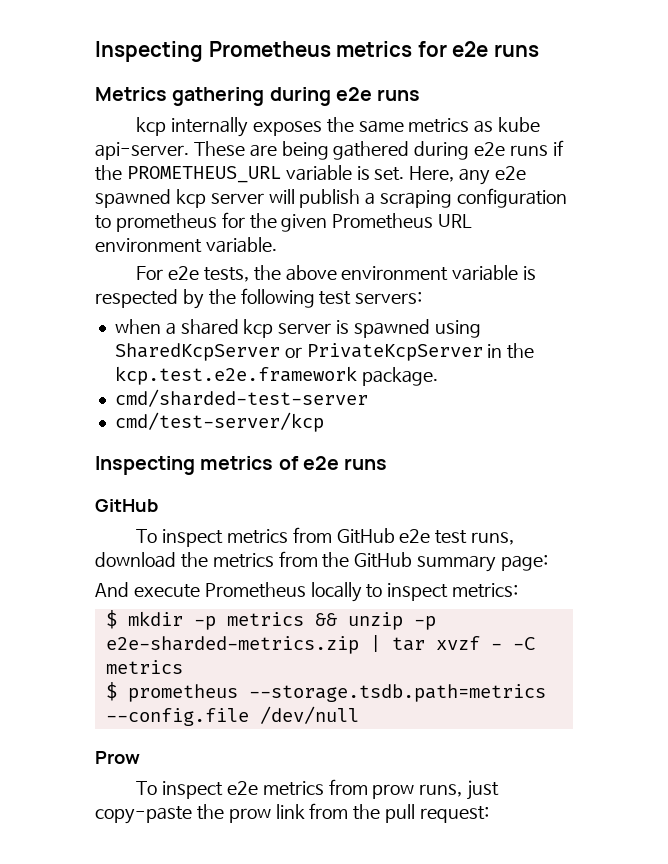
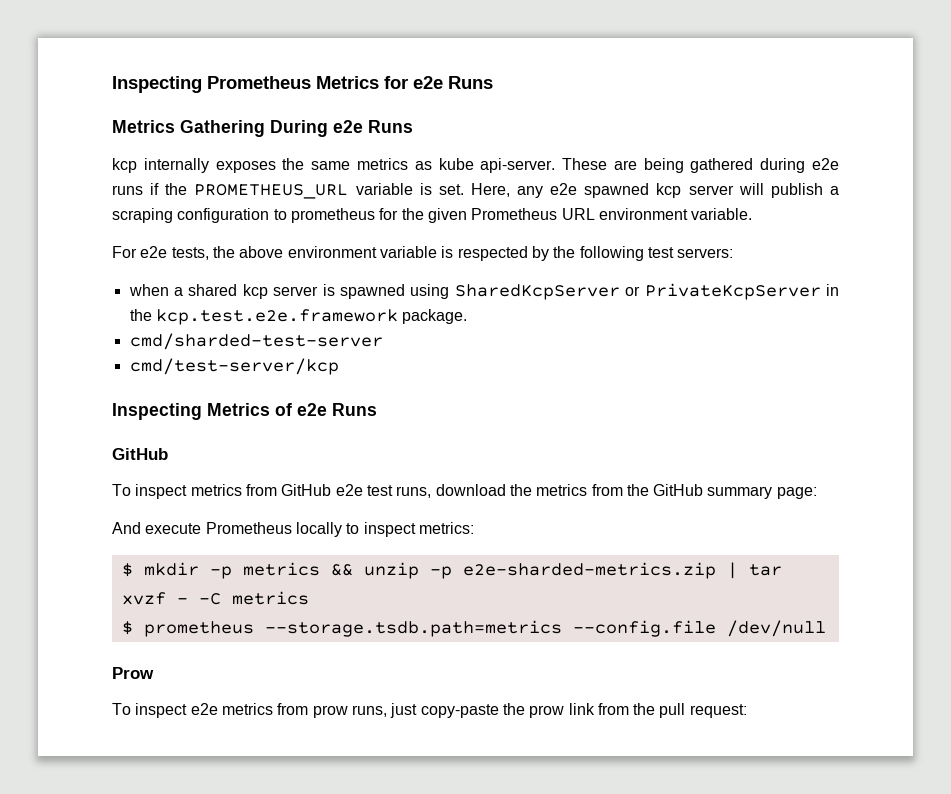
[336,41,413,57] metrics -> [316,76,379,89] Metrics
[493,44,539,57] [95,87,421,106] runs // Metrics gathering during e2e runs -> [448,76,493,89] [112,120,413,137] Runs // Metrics Gathering During e2e Runs
[200,456,274,470] metrics -> [207,403,270,416] Metrics
[344,458,388,470] runs -> [332,403,377,416] Runs

